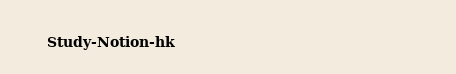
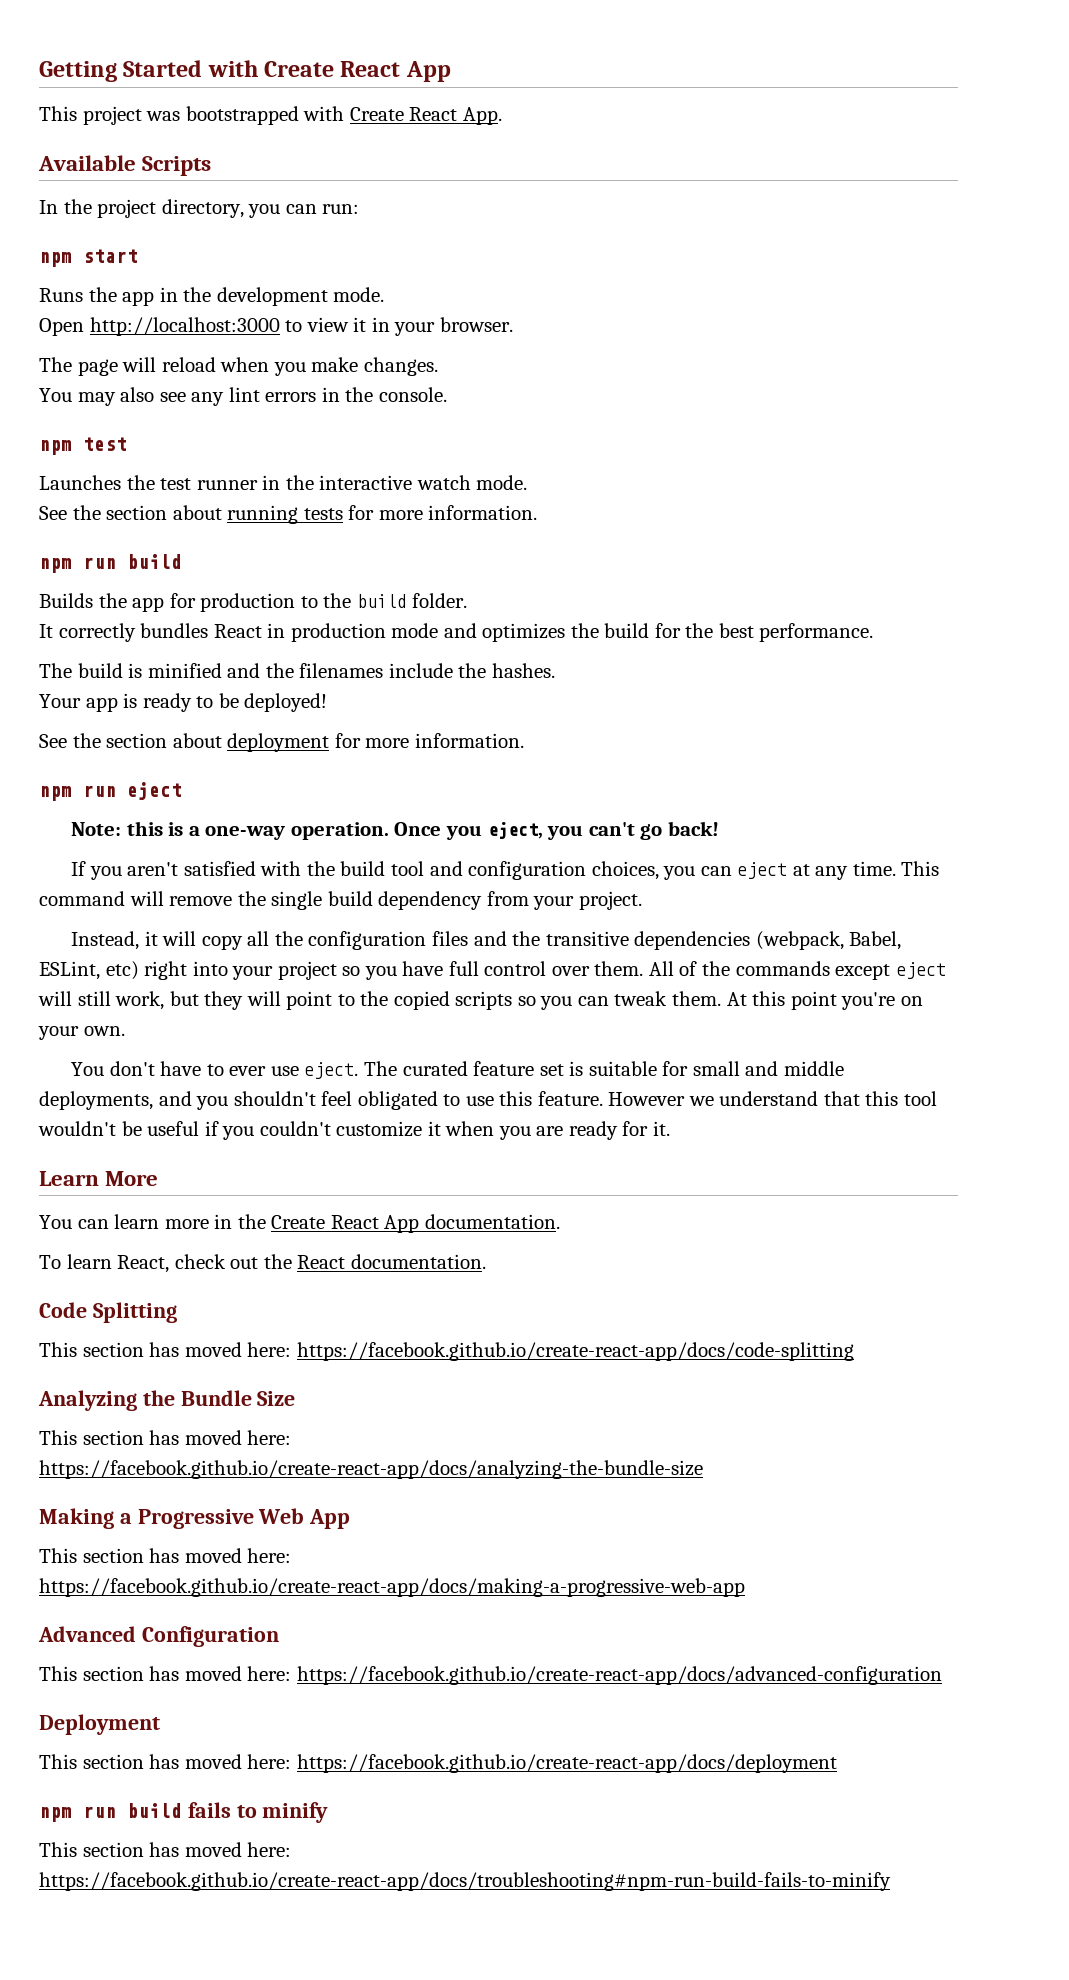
[47,36,175,50] Study-Notion-hk -> [39,60,451,82] [39,106,502,125] [38,155,212,176] [39,199,360,218] [39,249,138,267] [39,287,385,306] [39,317,513,336] [39,357,438,376] [39,387,447,406] [39,437,127,455] [39,475,528,490] [39,505,538,524] [39,554,182,573] [39,593,468,612] [39,623,874,642] [39,663,555,678] [39,693,328,712] [39,733,524,752] [39,782,182,801] [71,821,719,840] [71,861,940,880] [39,891,642,910] [71,931,902,950] [39,961,946,980] [38,991,923,1010] [38,1026,125,1040] [71,1061,844,1079] [39,1091,938,1110] [38,1121,670,1140] [39,1171,159,1186] [39,1214,560,1233] [39,1254,486,1273] [39,1302,177,1323] [39,1342,854,1361] [38,1390,296,1411] [39,1430,292,1445] [39,1460,703,1479] [39,1508,351,1529] [39,1548,292,1563] [39,1578,745,1597] [38,1626,279,1647] [39,1666,942,1685] [39,1714,160,1735] [39,1754,837,1773] [39,1802,329,1823] [39,1842,292,1857] [39,1872,891,1891] Getting Started with Create React App // This project was bootstrapped with Create React App. // Available Scripts // In the project directory, you can run: // npm start // Runs the app in the development mode. // Open http://localhost:3000 to view it in your browser. // The page will reload when you make changes. // You may also see any lint errors in the console. // npm test // Launches the test runner in the interactive watch mode. // See the section about running tests for more information. // npm run build // Builds the app for production to the build folder. // It correctly bundles React in production mode and optimizes the build for the best performance. // The build is minified and the filenames include the hashes. // Your app is ready to be deployed! // See the section about deployment for more information. // npm run eject // Note: this is a one-way operation. Once you eject, you can't go back! // If you aren't satisfied with the build tool and configuration choices, you can eject at any time. This command will remove the single build dependency from your project. // Instead, it will copy all the configuration files and the transitive dependencies (webpack, Babel, ESLint, etc) right into your project so you have full control over them. All of the commands except eject will still work, but they will point to the copied scripts so you can tweak them. At this point you're on your own. // You don't have to ever use eject. The curated feature set is suitable for small and middle deployments, and you shouldn't feel obligated to use this feature. However we understand that this tool wouldn't be useful if you couldn't customize it when you are ready for it. // Learn More // You can learn more in the Create React App documentation. // To learn React, check out the React documentation. // Code Splitting // This section has moved here: https://facebook.github.io/create-react-app/docs/code-splitting // Analyzing the Bundle Size // This section has moved here: https://facebook.github.io/create-react-app/docs/analyzing-the-bundle-size // Making a Progressive Web App // This section has moved here: https://facebook.github.io/create-react-app/docs/making-a-progressive-web-app // Advanced Configuration // This section has moved here: https://facebook.github.io/create-react-app/docs/advanced-configuration // Deployment // This section has moved here: https://facebook.github.io/create-react-app/docs/deployment // npm run build fails to minify // This section has moved here: https://facebook.github.io/create-react-app/docs/troubleshooting#npm-run-build-fails-to-minify

